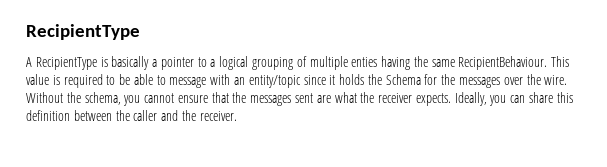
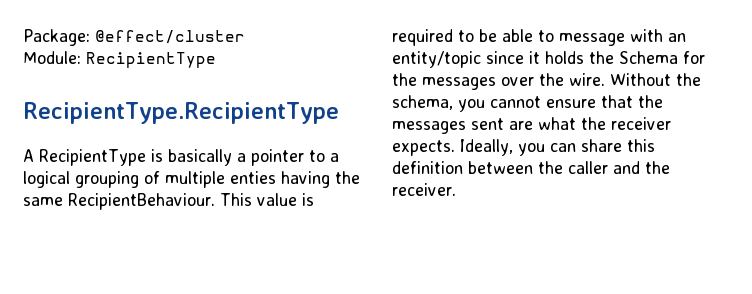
[26,24,140,40] RecipientType -> [23,29,245,46] [23,51,216,68] [23,102,339,124] Package: @effect/cluster // Module: RecipientType // RecipientType.RecipientType

